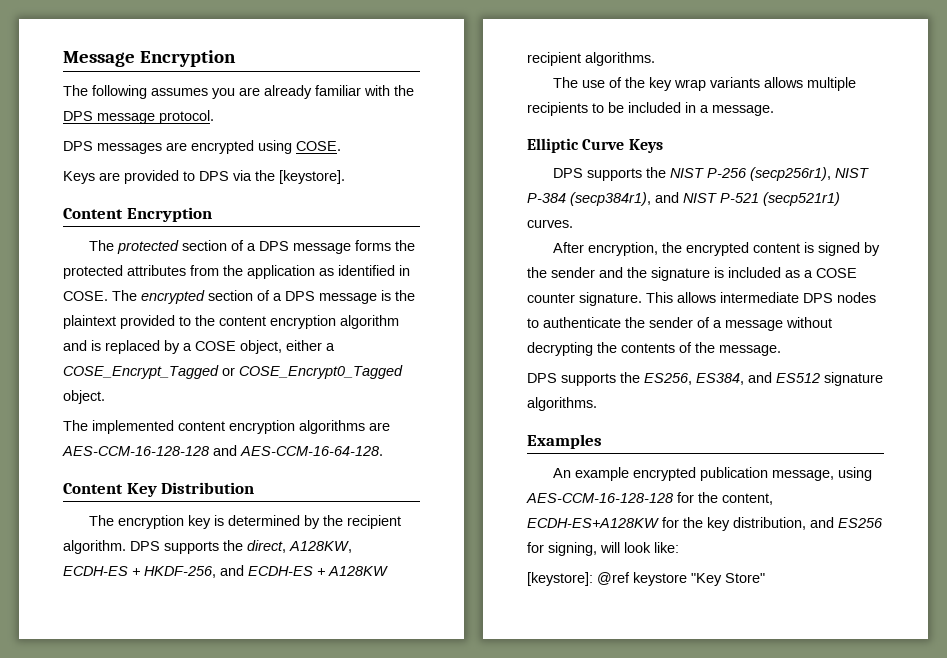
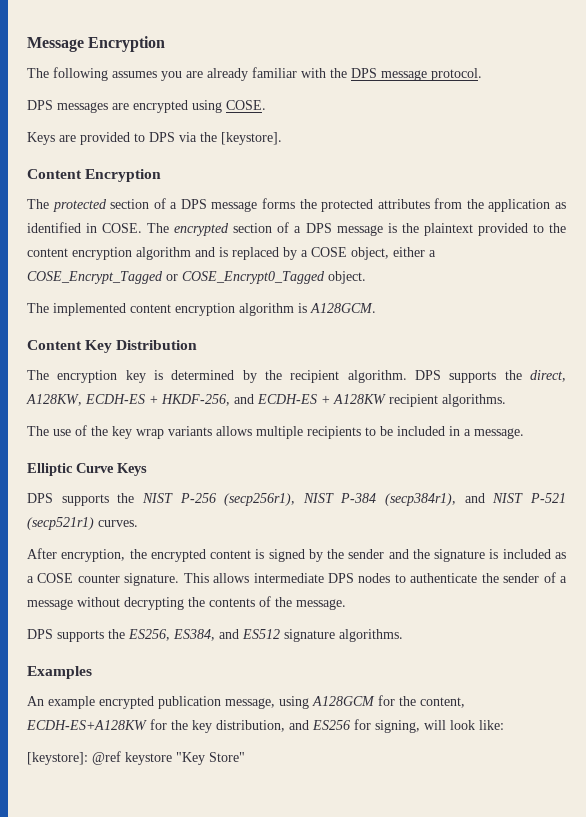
[299,420,390,434] [62,445,383,456] algorithms are AES-CCM-16-128-128 and AES-CCM-16-64-128. -> [239,303,376,316] algorithm is A128GCM.
[526,493,673,503] AES-CCM-16-128-128 -> [312,696,375,706] A128GCM

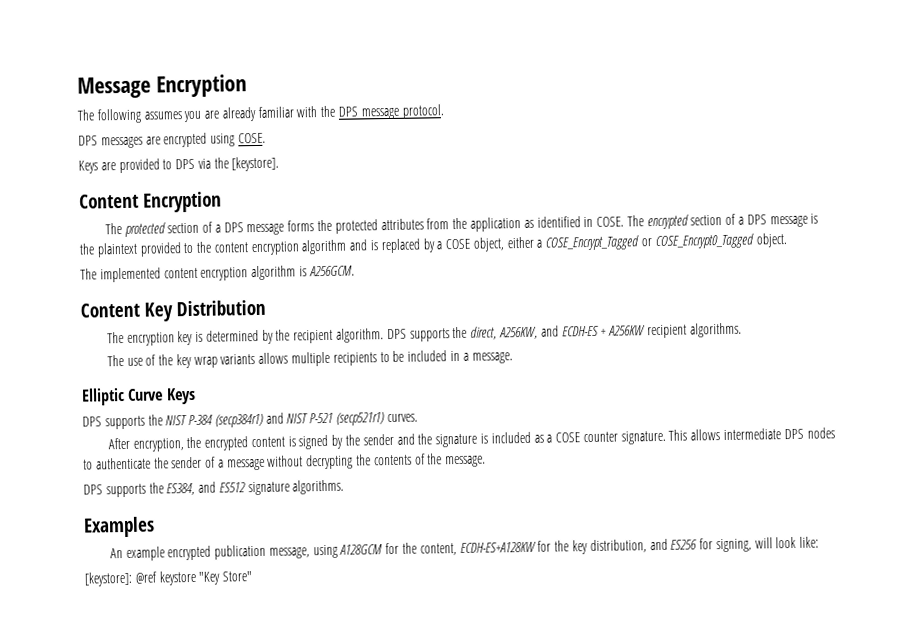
[310,303,376,313] A128GCM. -> [308,265,355,277] A256GCM.
[26,394,230,406] A128KW, ECDH-ES + HKDF-256, -> [498,326,538,340] A256KW,
[333,394,386,404] A128KW -> [608,325,647,336] A256KW
[179,493,457,506] P-256 (secp256r1), NIST P-384 (secp384r1), -> [188,413,264,428] P-384 (secp384r1)
[128,629,170,641] ES256, -> (164, 488) none

